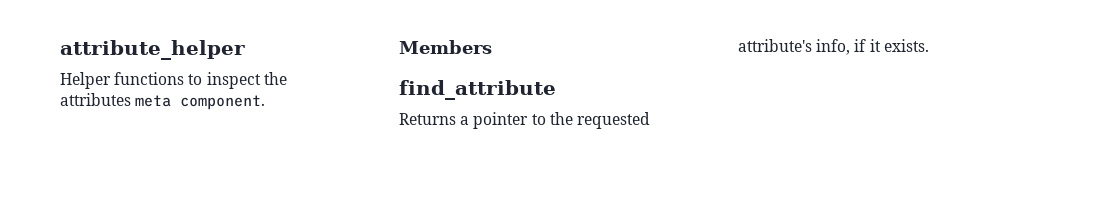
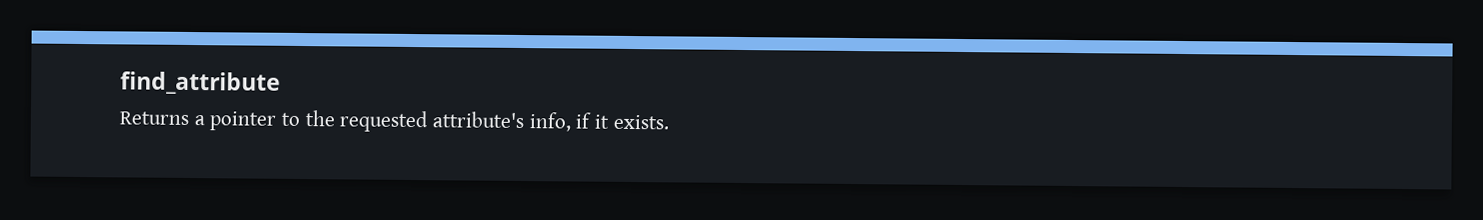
[60,40,245,60] [60,72,287,89] [60,93,266,110] [399,40,492,54] attribute_helper // Helper functions to inspect the attributes meta component. // Members // -> (120, 83) none

